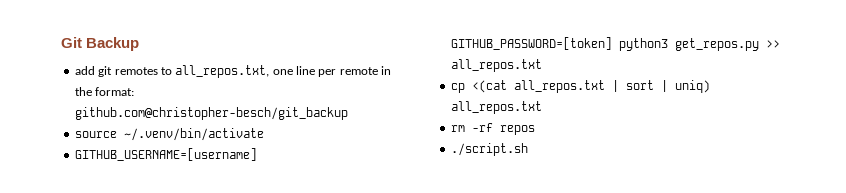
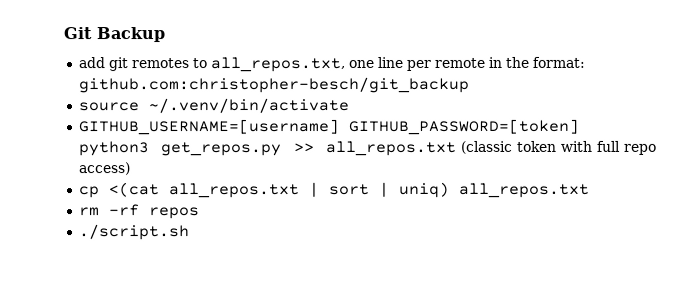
[74,107,348,120] github.com@christopher-besch/git_backup -> [77,76,469,94] github.com:christopher-besch/git_backup
(542, 65) none -> [460,140,657,155] [78,162,131,176] (classic token with full repo access)

